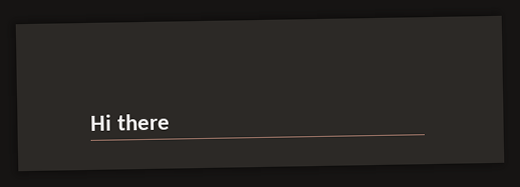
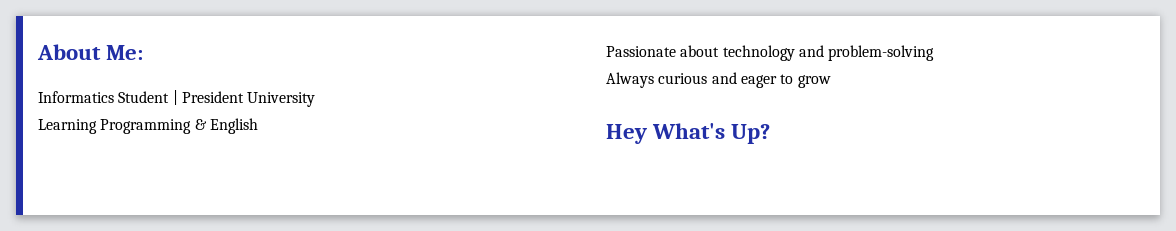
[90,113,171,131] Hi there -> [37,44,144,60] [38,90,316,107] [38,118,258,134] [606,45,935,61] [606,72,831,88] [606,123,771,144] About Me: // Informatics Student | President University // Learning Programming & English // Passionate about technology and problem-solving // Always curious and eager to grow // Hey What's Up?

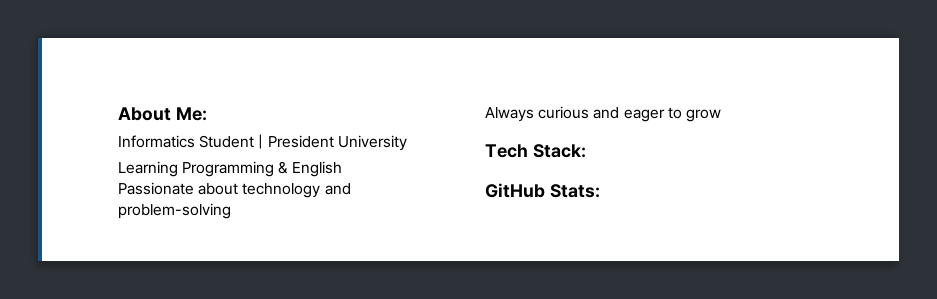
[606,123,771,144] Hey What's Up? -> [485,144,586,158] [485,183,600,198] Tech Stack: // GitHub Stats:

